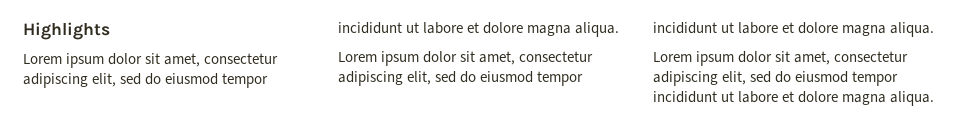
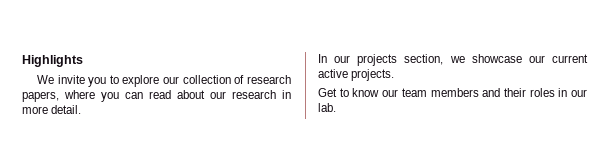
[23,53,279,68] [23,73,269,88] [338,22,620,37] [338,51,594,66] [338,71,584,86] [653,22,935,37] [653,51,909,66] [653,71,899,86] [653,91,935,106] Lorem ipsum dolor sit amet, consectetur adipiscing elit, sed do eiusmod tempor incididunt ut labore et dolore magna aliqua. // Lorem ipsum dolor sit amet, consectetur adipiscing elit, sed do eiusmod tempor incididunt ut labore et dolore magna aliqua. // Lorem ipsum dolor sit amet, consectetur adipiscing elit, sed do eiusmod tempor incididunt ut labore et dolore magna aliqua. -> [36,75,291,87] [22,90,291,102] [22,105,82,114] [318,54,588,66] [318,69,395,81] [318,88,587,97] [318,103,336,112] We invite you to explore our collection of research papers, where you can read about our research in more detail. // In our projects section, we showcase our current active projects. // Get to know our team members and their roles in our lab.

